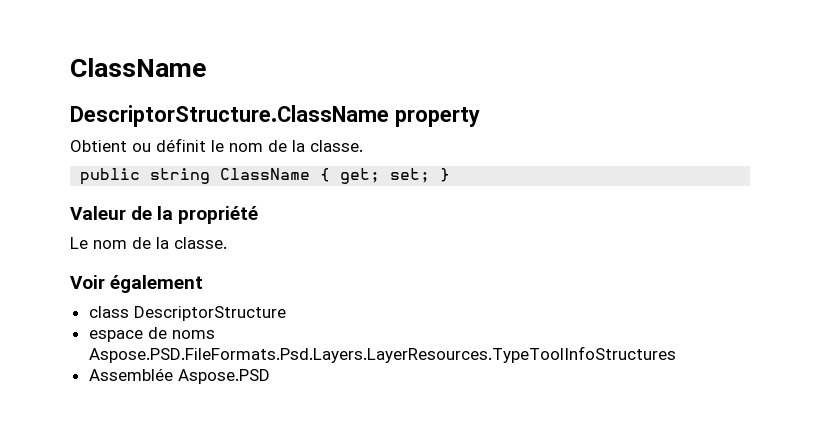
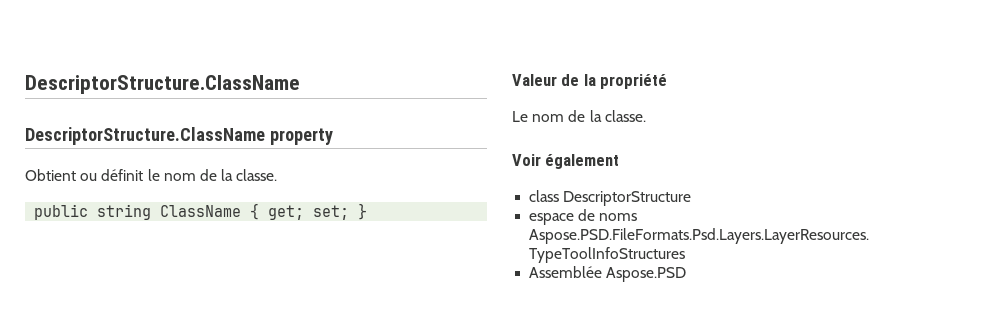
[70,58,206,77] ClassName -> [25,75,300,94] DescriptorStructure.ClassName

